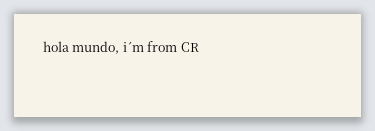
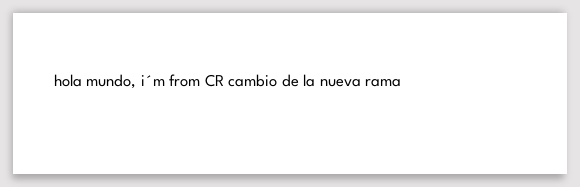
(199, 47) none -> [228,74,402,87] cambio de la nueva rama

